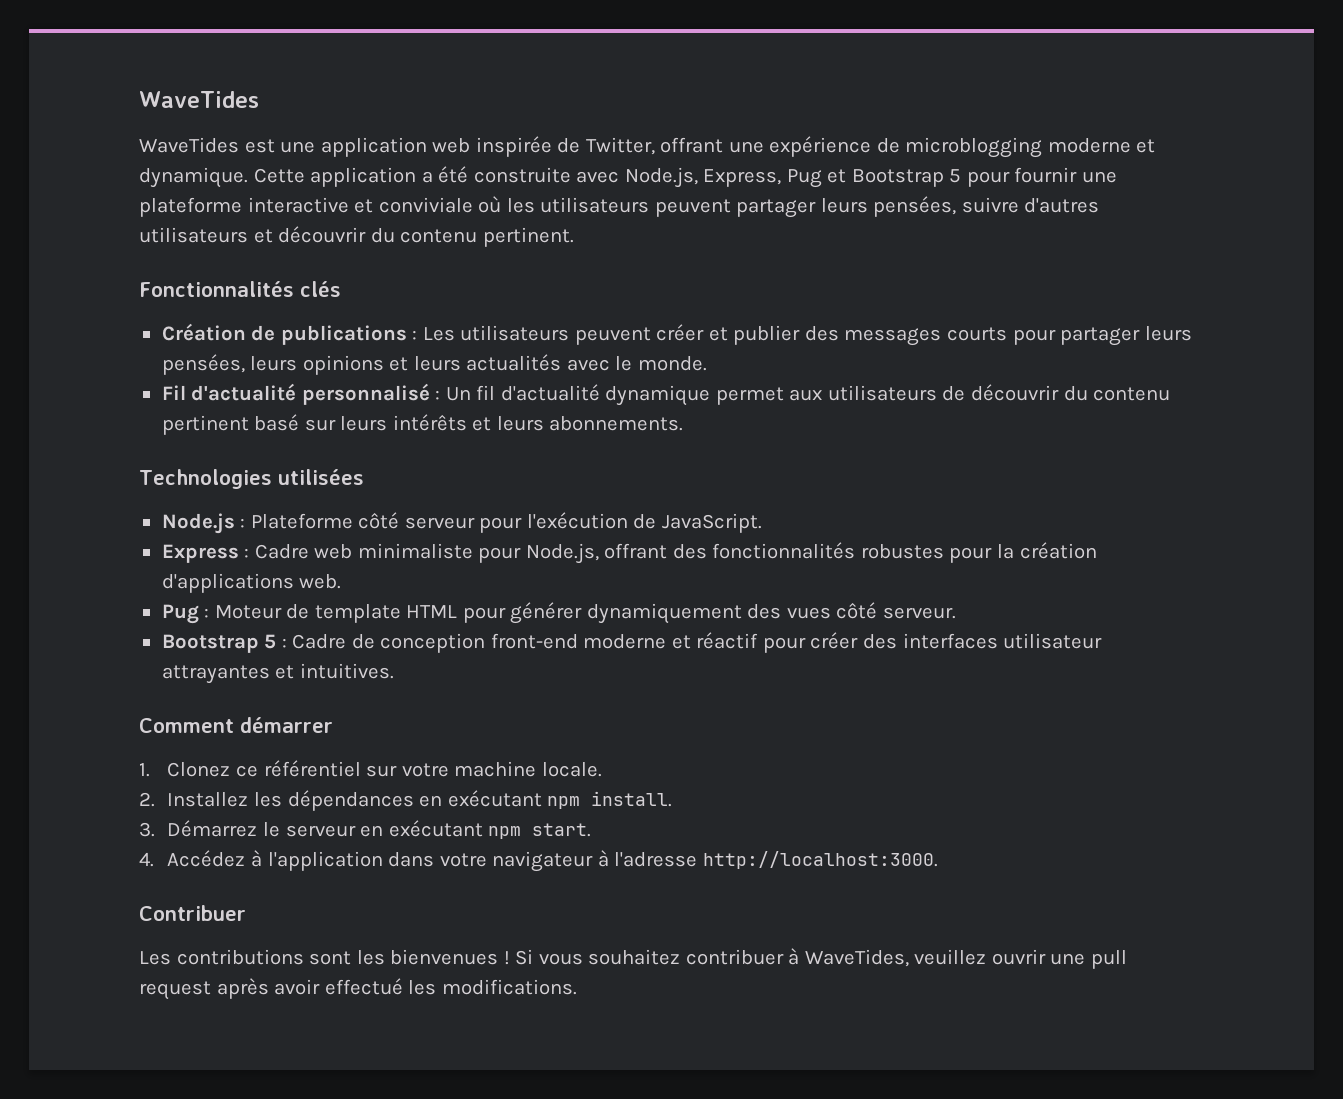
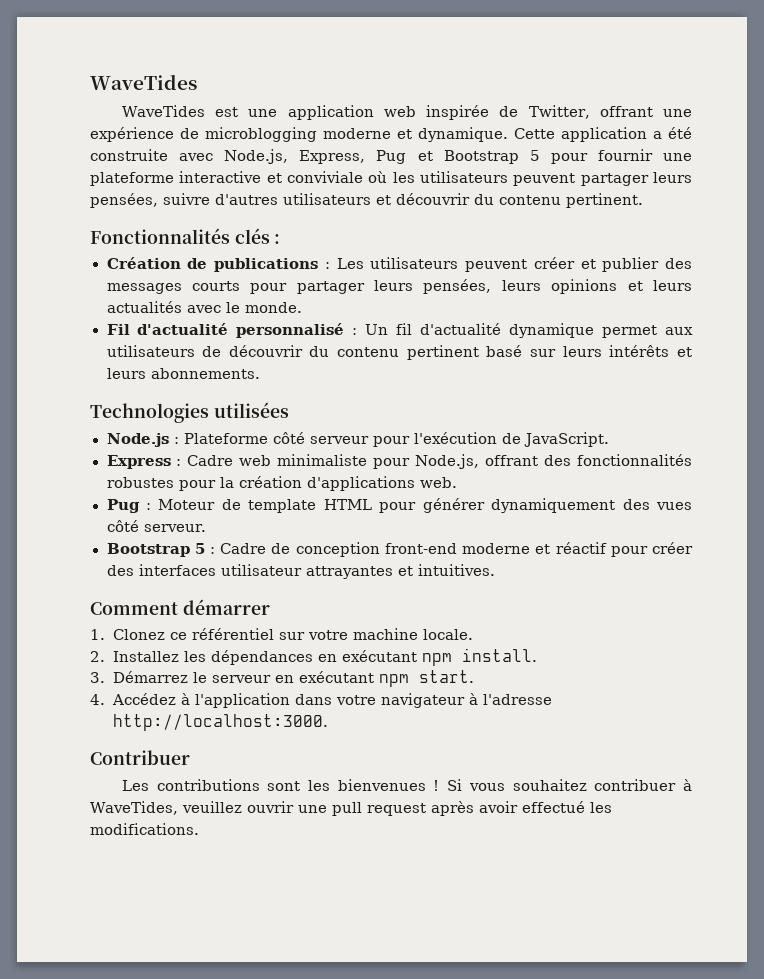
(341, 289) none -> [274,234,281,244] :

